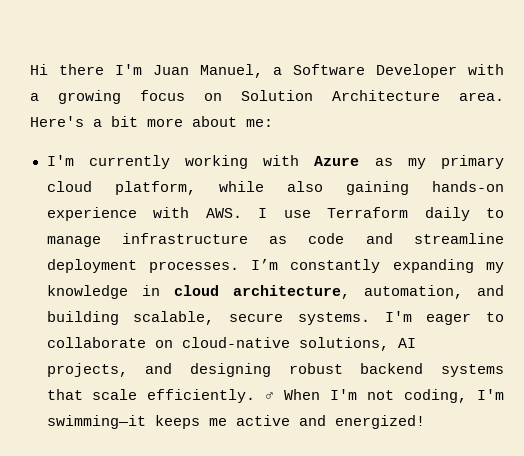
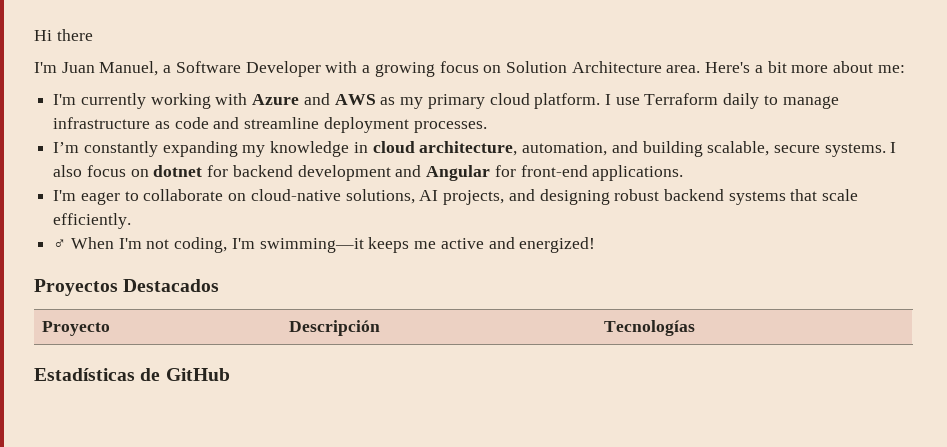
(104, 69) none -> (93, 35) //
(360, 161) none -> [303,93,376,105] and AWS
[114,181,505,195] [46,207,242,221] platform, while also gaining hands-on experience with AWS. -> [534,93,601,109] platform.
(239, 267) none -> (487, 127) //
(370, 318) none -> [890,142,897,153] [53,165,684,181] I also focus on dotnet for backend development and Angular for front-end applications. //
(256, 396) none -> (132, 221) //
(425, 422) none -> [34,279,220,296] [42,321,111,336] [289,320,381,336] [604,320,696,336] [34,368,230,381] // Proyectos Destacados // Proyecto | Descripción | Tecnologías // Estadísticas de GitHub

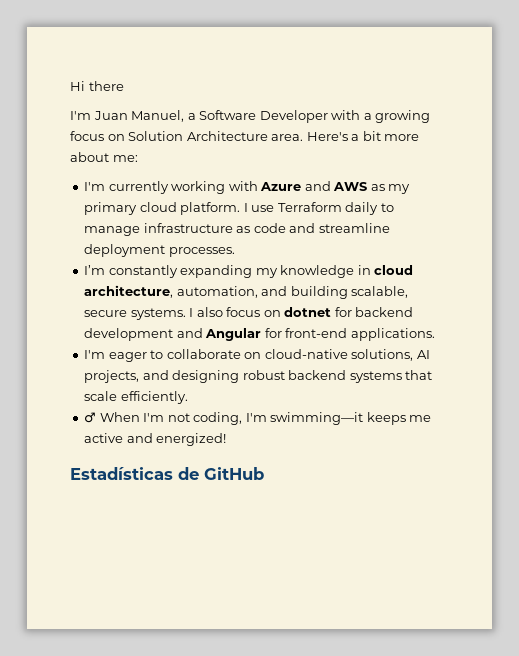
[34,279,220,296] [42,321,111,336] [289,320,381,336] [604,320,696,336] // Proyectos Destacados // Proyecto | Descripción | Tecnologías -> (227, 439) none

